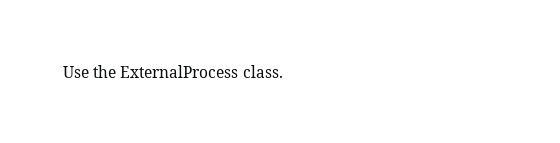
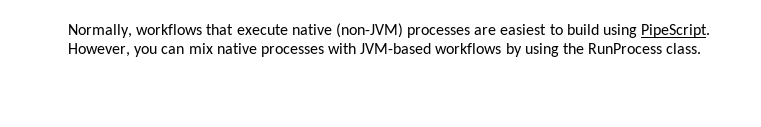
[63,65,239,78] Use the ExternalProcess -> [68,23,711,38] [68,43,663,57] Normally, workflows that execute native (non-JVM) processes are easiest to build using PipeScript. However, you can mix native processes with JVM-based workflows by using the RunProcess

